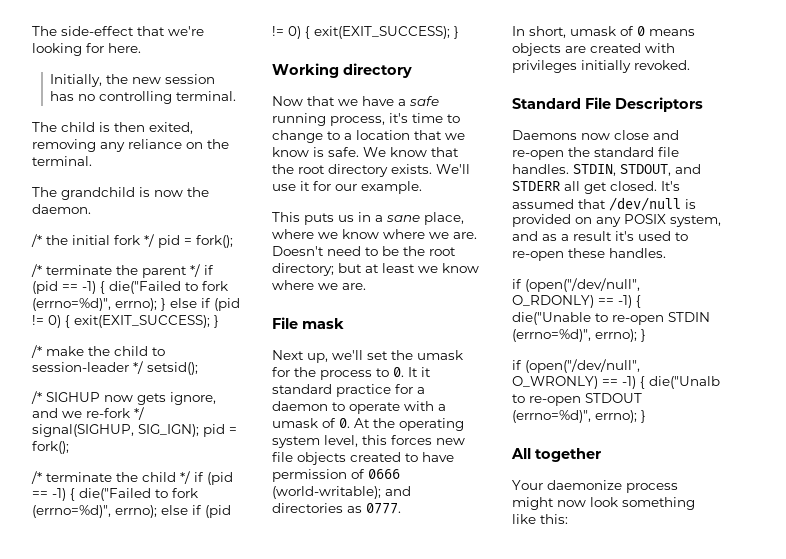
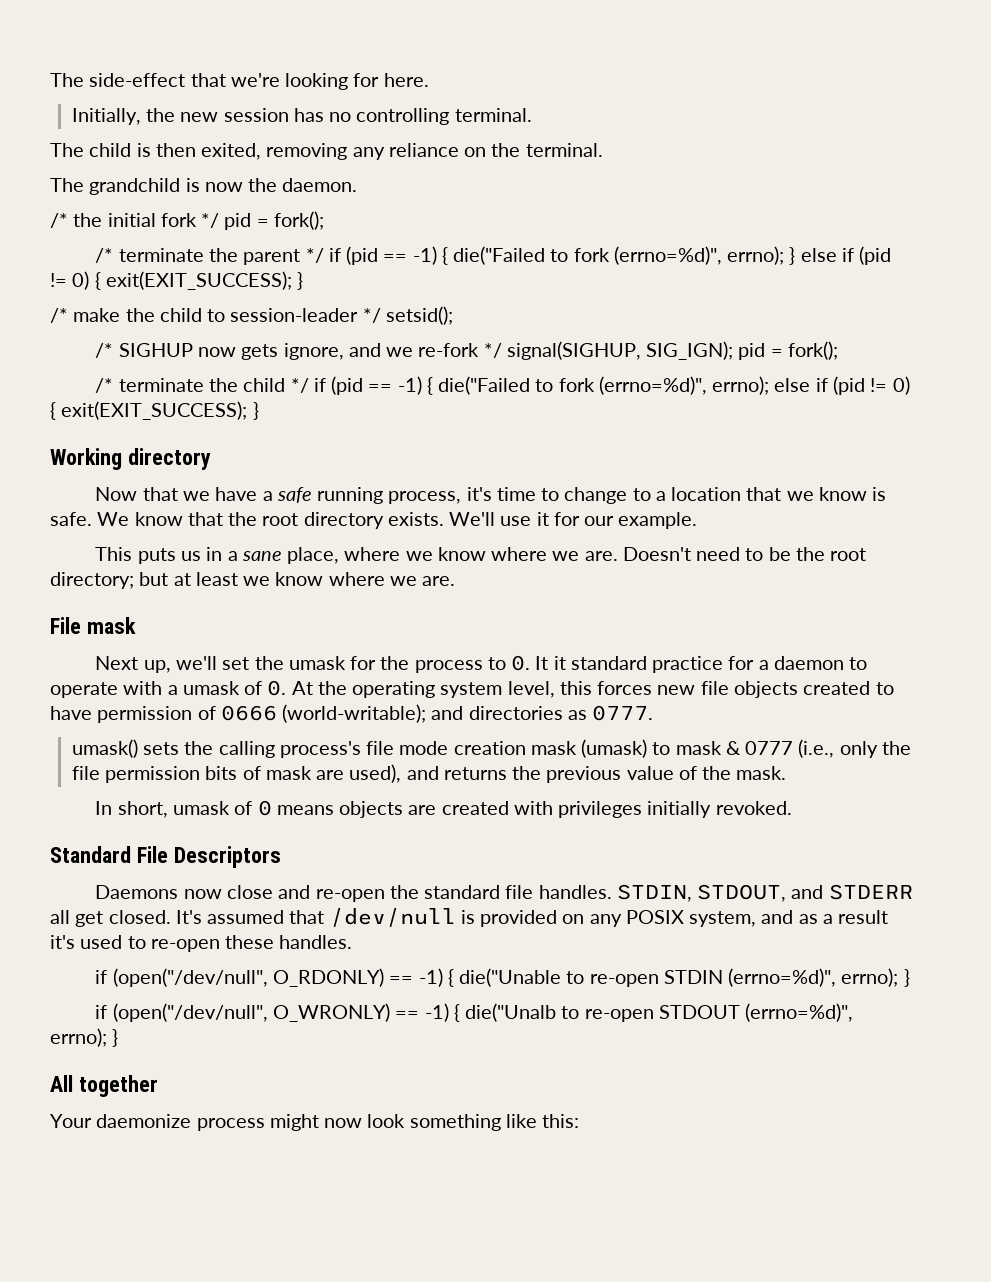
(401, 508) none -> [71,739,912,758] [71,764,787,783] // umask() sets the calling process's file mode creation mask (umask) to mask & 0777 (i.e., only the file permission bits of mask are used), and returns the previous value of the mask.

